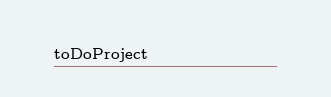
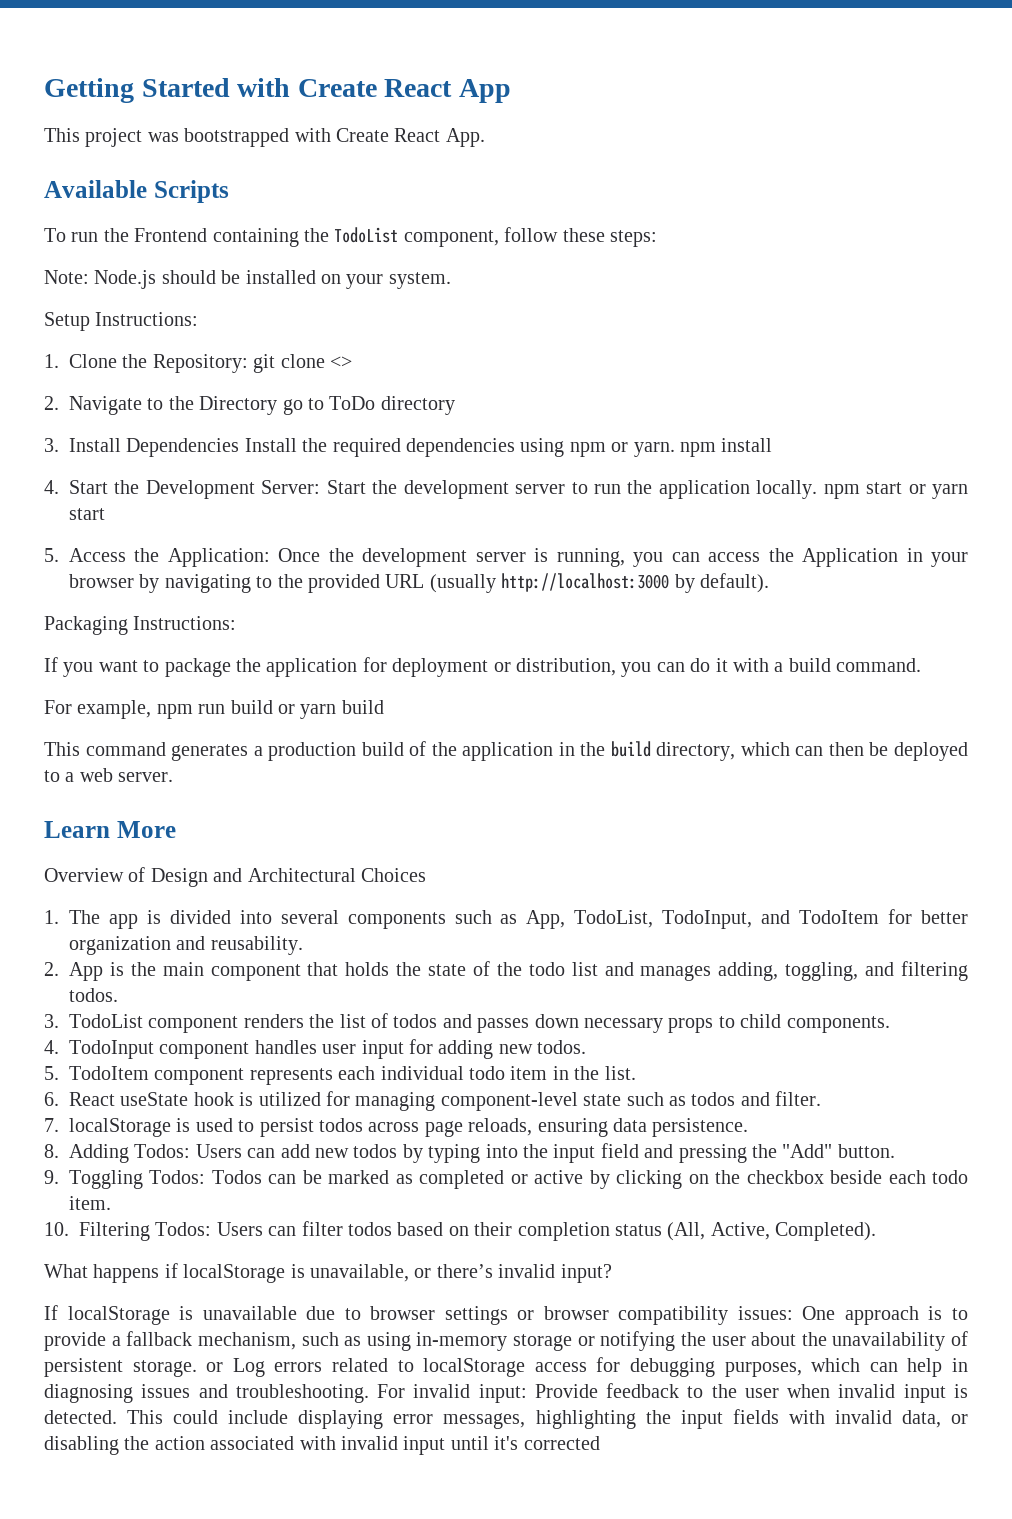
[54,48,148,62] toDoProject -> [44,78,511,103] [44,128,485,147] [44,180,229,203] [44,227,657,247] [44,270,451,289] [44,312,199,331] [44,354,352,373] [44,396,455,415] [44,438,773,457] [44,480,968,499] [69,508,105,520] [44,548,969,567] [69,573,769,593] [44,616,237,635] [44,657,922,677] [44,700,384,719] [44,741,968,761] [44,768,174,782] [44,821,176,838] [44,867,426,887] [44,909,968,929] [69,936,303,955] [44,961,969,981] [69,988,118,1002] [44,1013,890,1033] [44,1039,587,1059] [44,1066,636,1085] [44,1091,822,1111] [44,1118,749,1137] [44,1143,895,1163] [44,1170,969,1189] [69,1196,111,1210] [44,1221,877,1241] [44,1263,612,1283] [44,1305,968,1325] [44,1331,968,1351] [44,1357,969,1377] [44,1383,968,1403] [44,1409,968,1429] [44,1436,600,1455] Getting Started with Create React App // This project was bootstrapped with Create React App. // Available Scripts // To run the Frontend containing the TodoList component, follow these steps: // Note: Node.js should be installed on your system. // Setup Instructions: // 1. Clone the Repository: git clone <> // 2. Navigate to the Directory go to ToDo directory // 3. Install Dependencies Install the required dependencies using npm or yarn. npm install // 4. Start the Development Server: Start the development server to run the application locally. npm start or yarn start // 5. Access the Application: Once the development server is running, you can access the Application in your browser by navigating to the provided URL (usually http://localhost:3000 by default). // Packaging Instructions: // If you want to package the application for deployment or distribution, you can do it with a build command. // For example, npm run build or yarn build // This command generates a production build of the application in the build directory, which can then be deployed to a web server. // Learn More // Overview of Design and Architectural Choices // 1. The app is divided into several components such as App, TodoList, TodoInput, and TodoItem for better organization and reusability. // 2. App is the main component that holds the state of the todo list and manages adding, toggling, and filtering todos. // 3. TodoList component renders the list of todos and passes down necessary props to child components. // 4. TodoInput component handles user input for adding new todos. // 5. TodoItem component represents each individual todo item in the list. // 6. React useState hook is utilized for managing component-level state such as todos and filter. // 7. localStorage is used to persist todos across page reloads, ensuring data persistence. // 8. Adding Todos: Users can add new todos by typing into the input field and pressing the "Add" button. // 9. Toggling Todos: Todos can be marked as completed or active by clicking on the checkbox beside each todo item. // 10. Filtering Todos: Users can filter todos based on their completion status (All, Active, Completed). // What happens if localStorage is unavailable, or there’s invalid input? // If localStorage is unavailable due to browser settings or browser compatibility issues: One approach is to provide a fallback mechanism, such as using in-memory storage or notifying the user about the unavailability of persistent storage. or Log errors related to localStorage access for debugging purposes, which can help in diagnosing issues and troubleshooting. For invalid input: Provide feedback to the user when invalid input is detected. This could include displaying error messages, highlighting the input fields with invalid data, or disabling the action associated with invalid input until it's corrected

